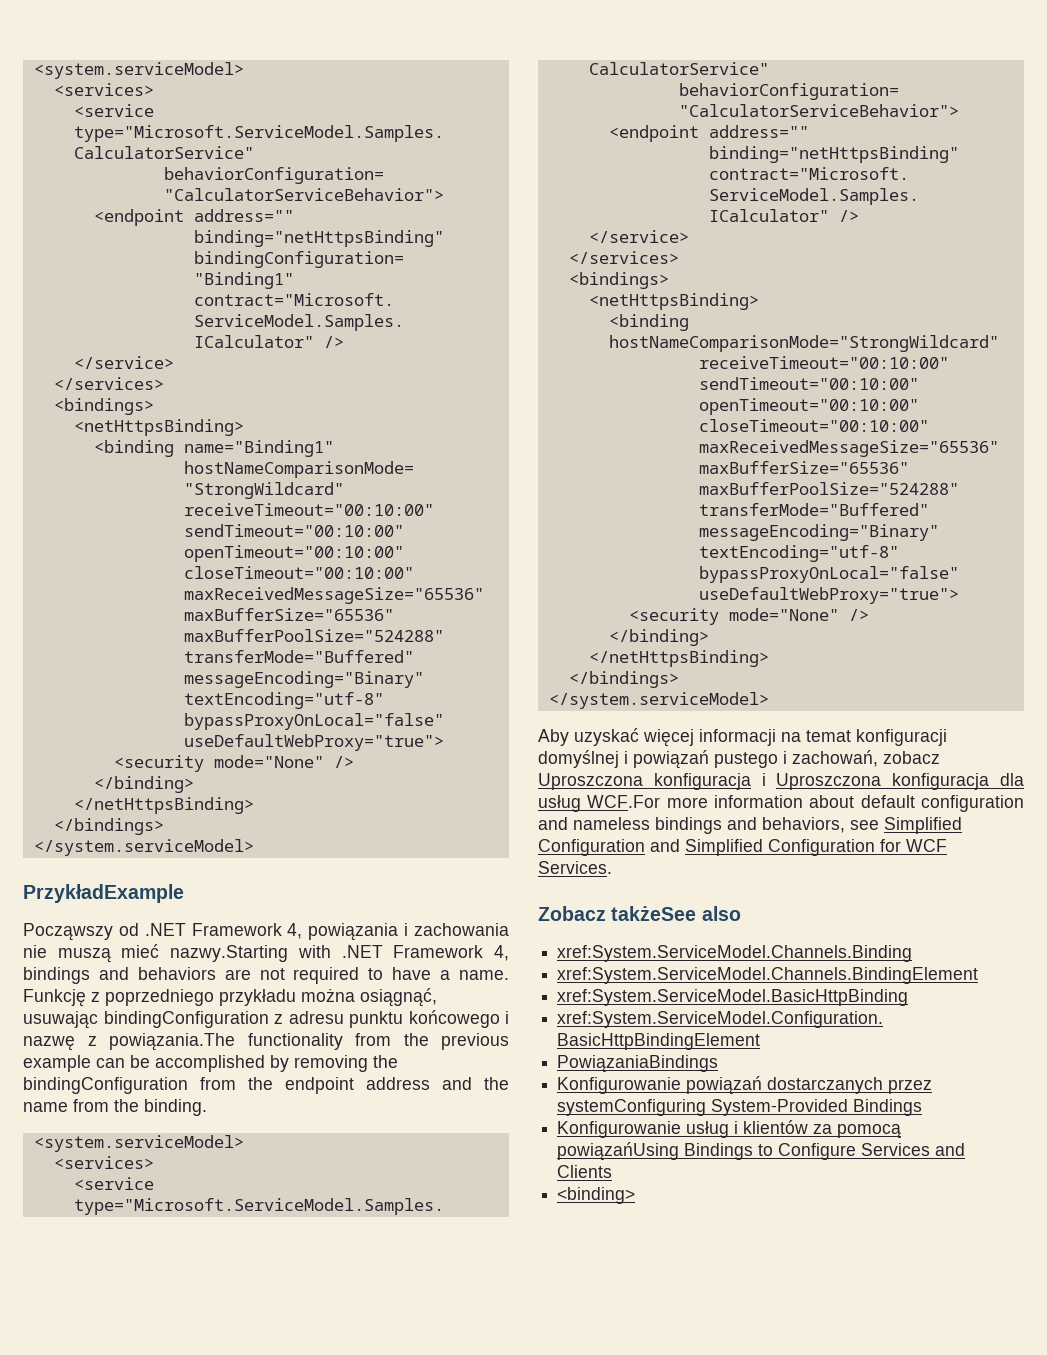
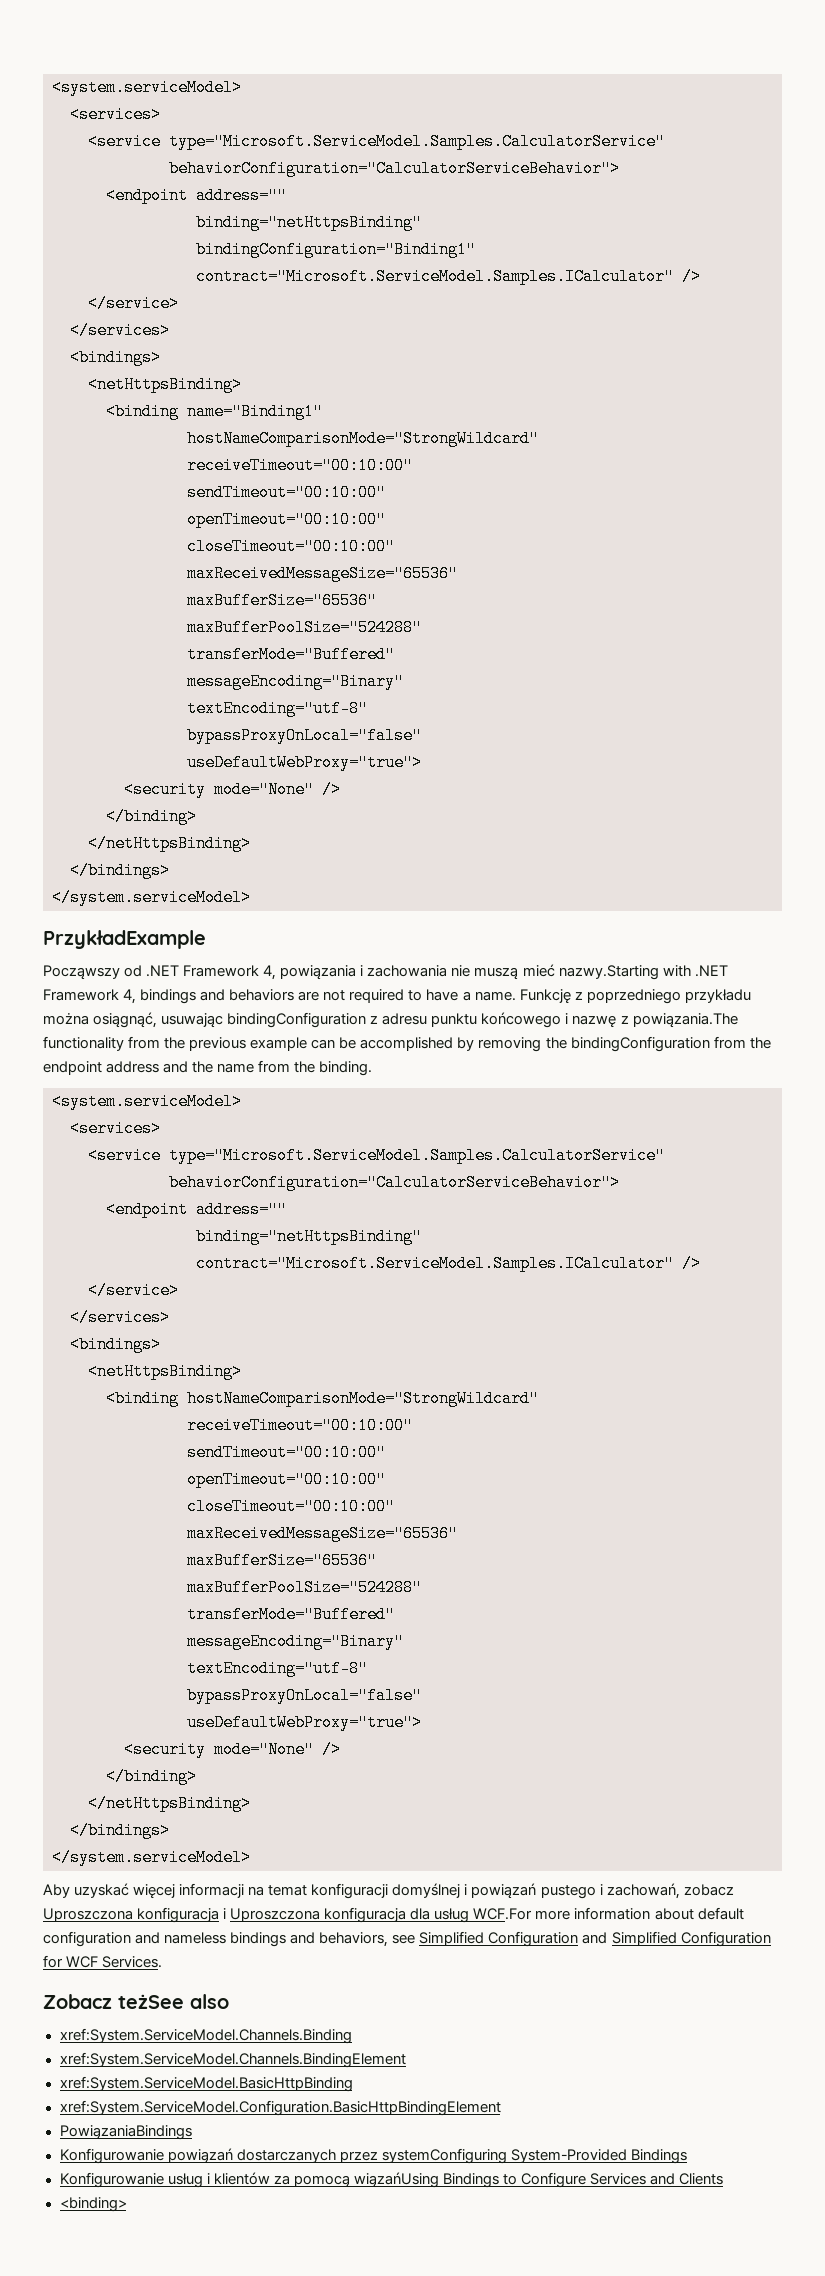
[611,906,697,921] takżeSee -> [118,1994,184,2009] teżSee
[557,1142,680,1161] powiązańUsing -> [353,2172,439,2188] wiązańUsing

